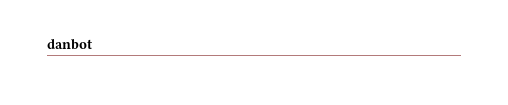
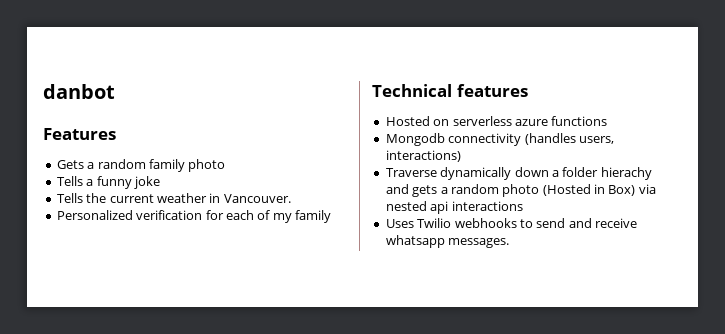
(92, 44) none -> [43,128,116,140] [56,159,226,172] [56,176,160,189] [56,193,291,203] [56,210,331,223] [372,84,528,97] [385,116,608,126] [385,133,614,146] [385,150,461,162] [385,167,652,180] [385,184,656,197] [385,201,523,214] [385,218,637,228] [385,235,510,248] // Features // Gets a random family photo // Tells a funny joke // Tells the current weather in Vancouver. // Personalized verification for each of my family // Technical features // Hosted on serverless azure functions // Mongodb connectivity (handles users, interactions) // Traverse dynamically down a folder hierachy and gets a random photo (Hosted in Box) via nested api interactions // Uses Twilio webhooks to send and receive whatsapp messages.

